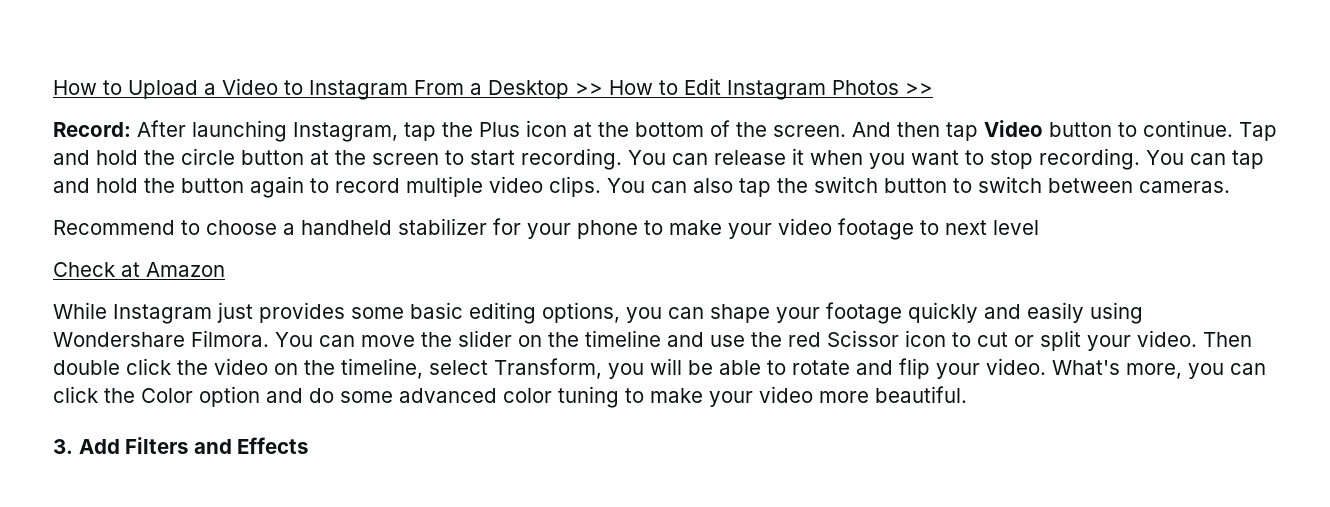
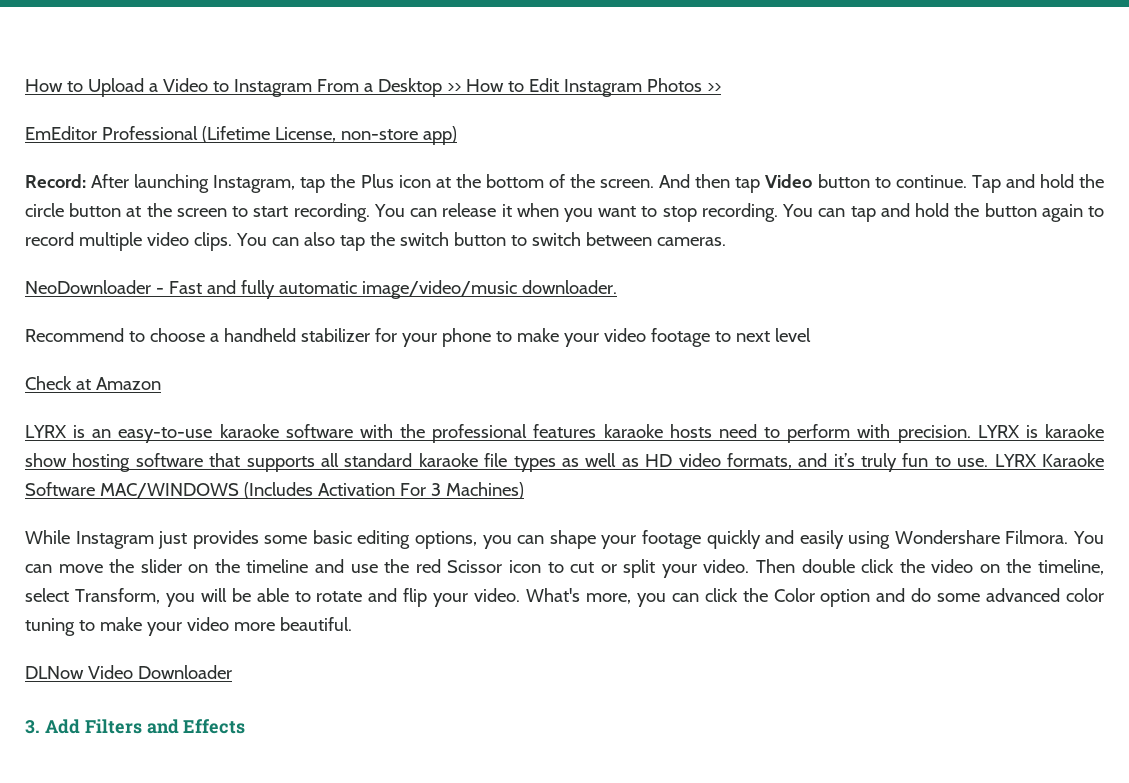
(933, 89) none -> [25,126,457,145] // EmEditor Professional (Lifetime License, non-store app)
(1230, 187) none -> [25,280,617,299] // NeoDownloader - Fast and fully automatic image/video/music downloader.
(225, 269) none -> [25,424,1104,443] [25,453,1104,472] [25,482,524,499] // LYRX is an easy-to-use karaoke software with the professional features karaoke hosts need to perform with precision. LYRX is karaoke show hosting software that supports all standard karaoke file types as well as HD video formats, and it’s truly fun to use. LYRX Karaoke Software MAC/WINDOWS (Includes Activation For 3 Machines)
(967, 394) none -> [25,665,232,679] // DLNow Video Downloader

